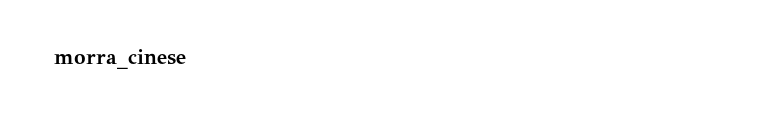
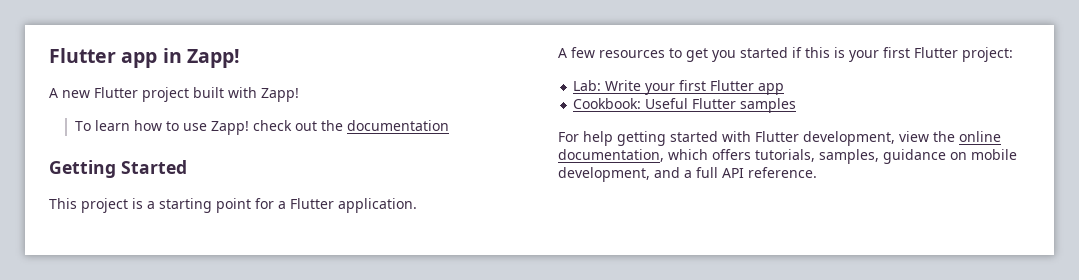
[54,49,186,69] morra_cinese -> [49,48,240,68] [49,87,299,102] [74,120,449,135] [49,160,187,178] [49,198,417,213] [558,47,1013,62] [573,80,785,95] [573,98,797,113] [558,131,1001,146] [558,149,1017,164] [558,167,817,182] Flutter app in Zapp! // A new Flutter project built with Zapp! // To learn how to use Zapp! check out the documentation // Getting Started // This project is a starting point for a Flutter application. // A few resources to get you started if this is your first Flutter project: // Lab: Write your first Flutter app // Cookbook: Useful Flutter samples // For help getting started with Flutter development, view the online documentation, which offers tutorials, samples, guidance on mobile development, and a full API reference.

